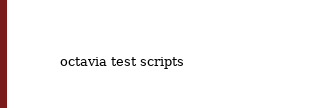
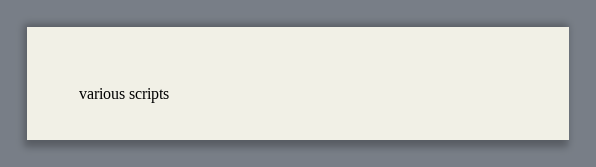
[60,57,137,66] octavia test -> [79,88,125,99] various

